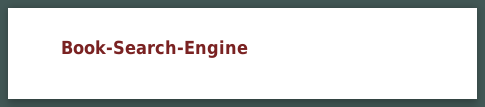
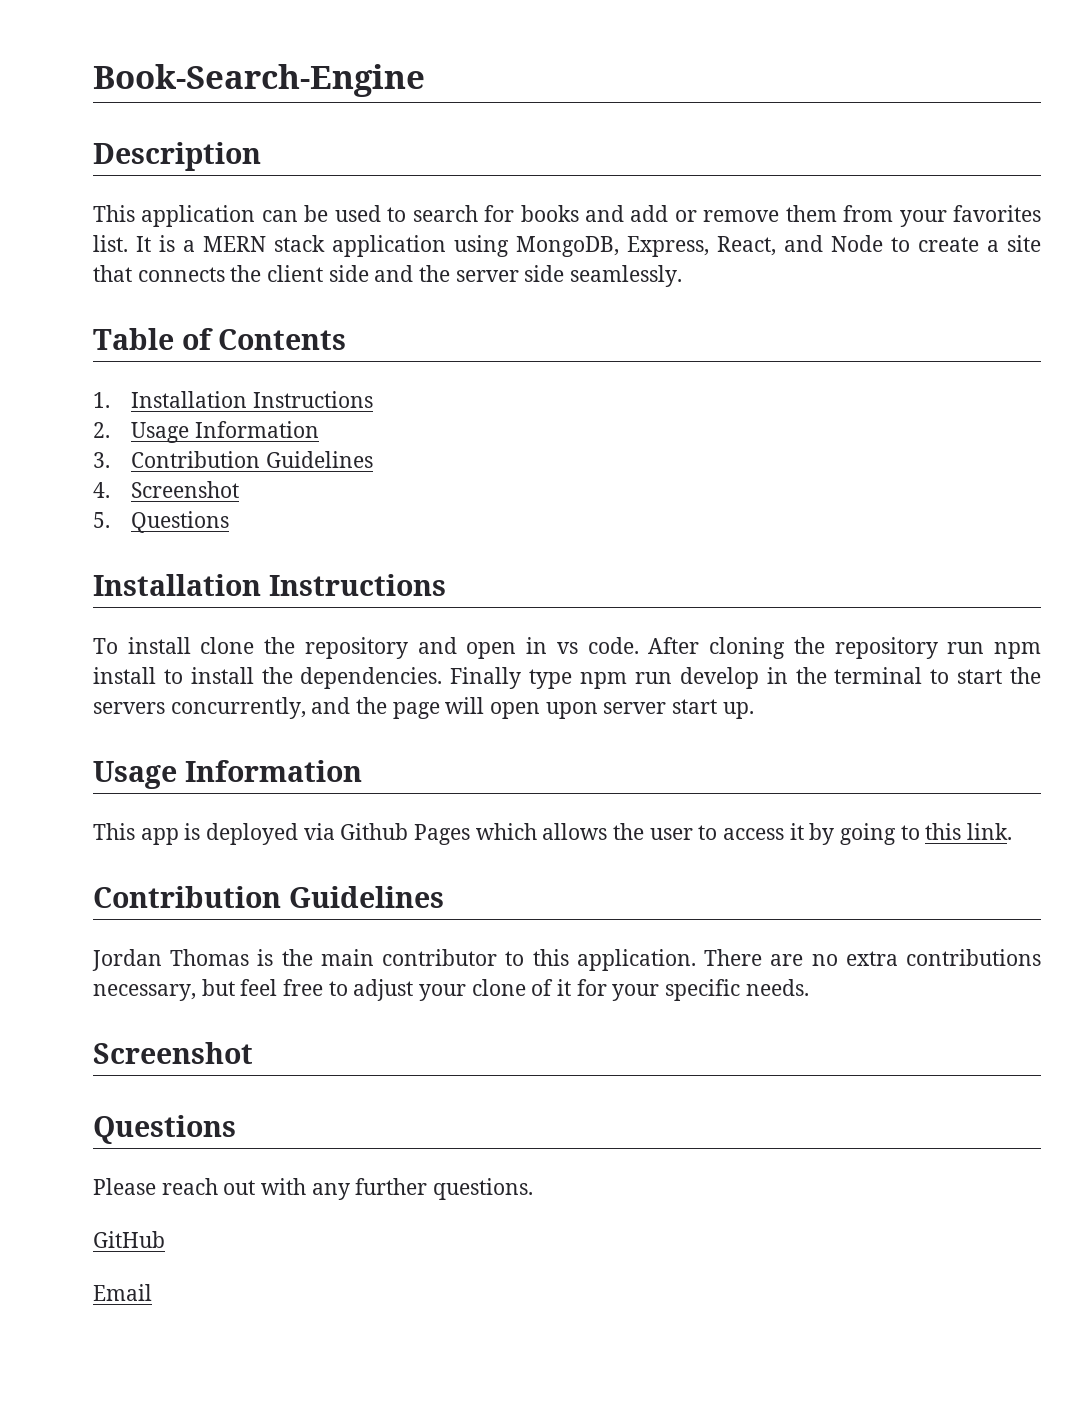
(248, 49) none -> [93,142,261,171] [93,205,1041,227] [93,235,1041,257] [93,265,683,287] [93,328,347,350] [93,391,373,408] [93,421,319,443] [93,451,373,468] [93,481,240,498] [93,511,230,533] [93,574,446,596] [93,637,1041,659] [93,667,1041,689] [93,697,754,719] [93,760,362,789] [93,823,1013,845] [93,886,444,908] [92,949,1042,971] [93,979,809,1001] [93,1042,253,1064] [93,1115,236,1144] [93,1178,534,1200] [93,1231,165,1248] [93,1284,152,1301] // Description // This application can be used to search for books and add or remove them from your favorites list. It is a MERN stack application using MongoDB, Express, React, and Node to create a site that connects the client side and the server side seamlessly. // Table of Contents // 1. Installation Instructions // 2. Usage Information // 3. Contribution Guidelines // 4. Screenshot // 5. Questions // Installation Instructions // To install clone the repository and open in vs code. After cloning the repository run npm install to install the dependencies. Finally type npm run develop in the terminal to start the servers concurrently, and the page will open upon server start up. // Usage Information // This app is deployed via Github Pages which allows the user to access it by going to this link. // Contribution Guidelines // Jordan Thomas is the main contributor to this application. There are no extra contributions necessary, but feel free to adjust your clone of it for your specific needs. // Screenshot // Questions // Please reach out with any further questions. // GitHub // Email

